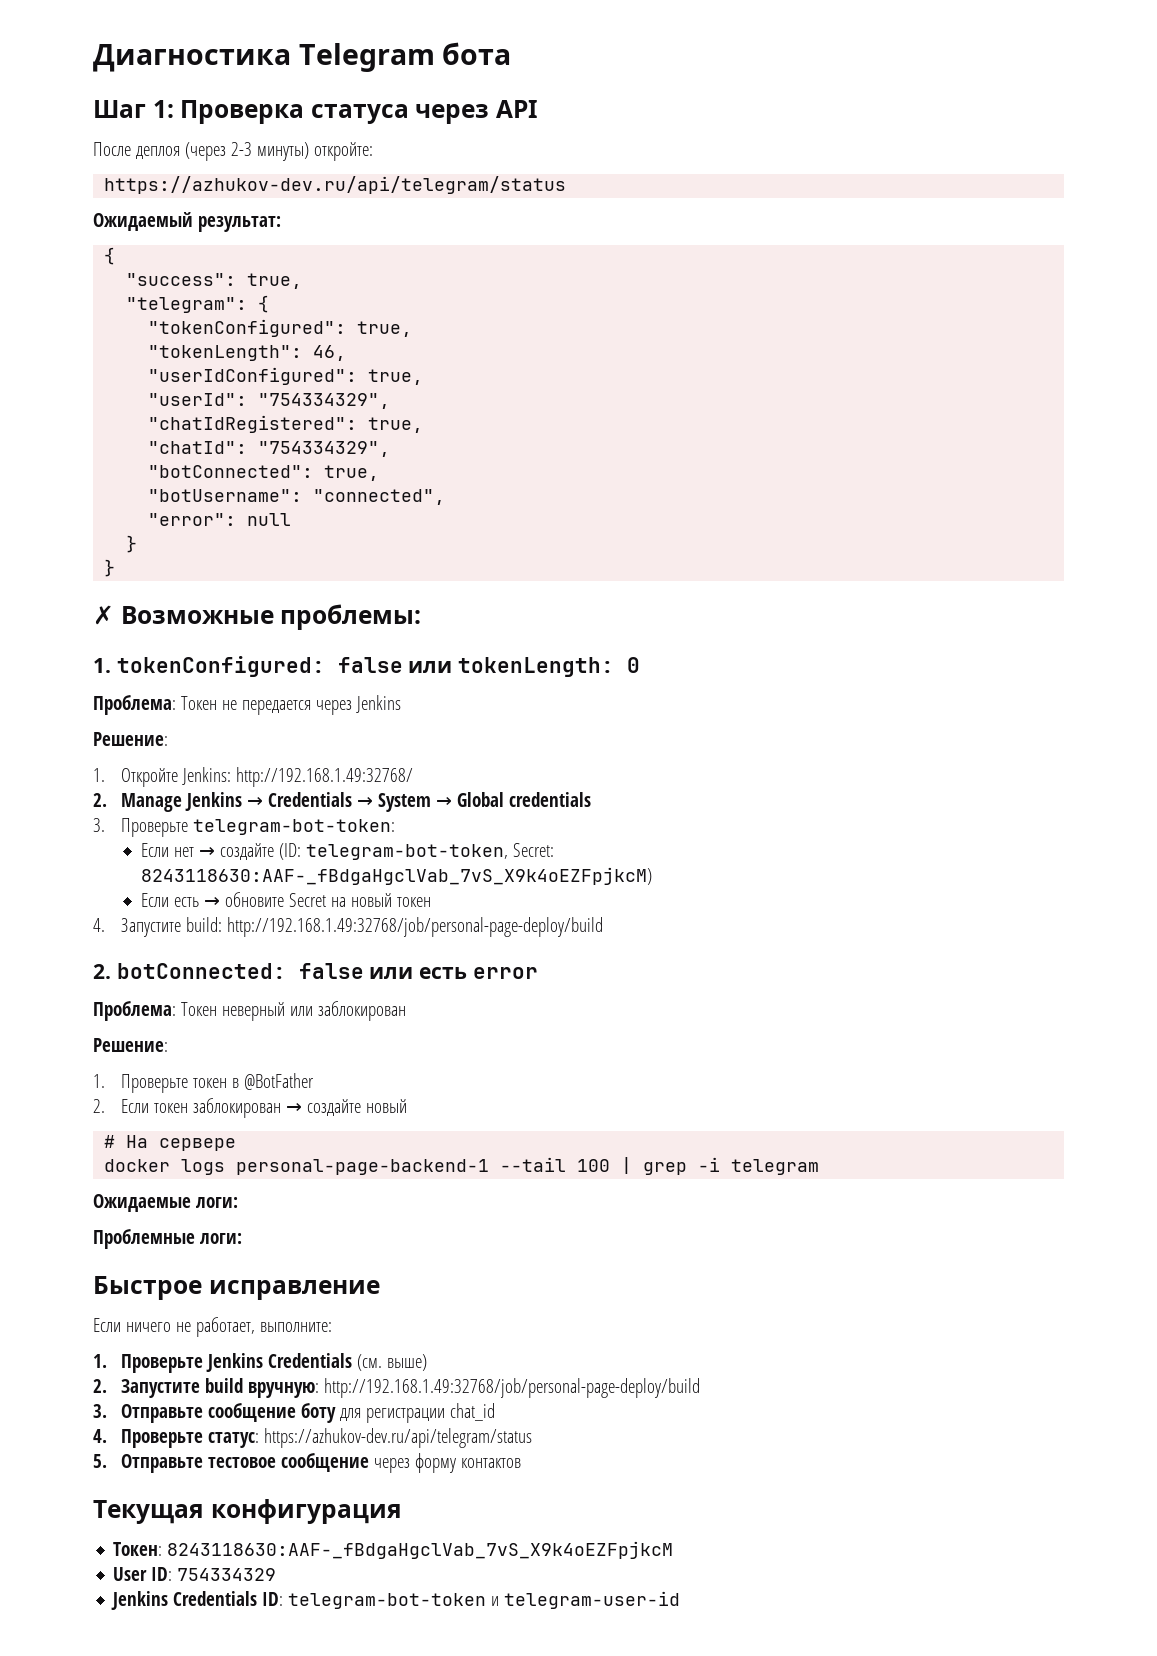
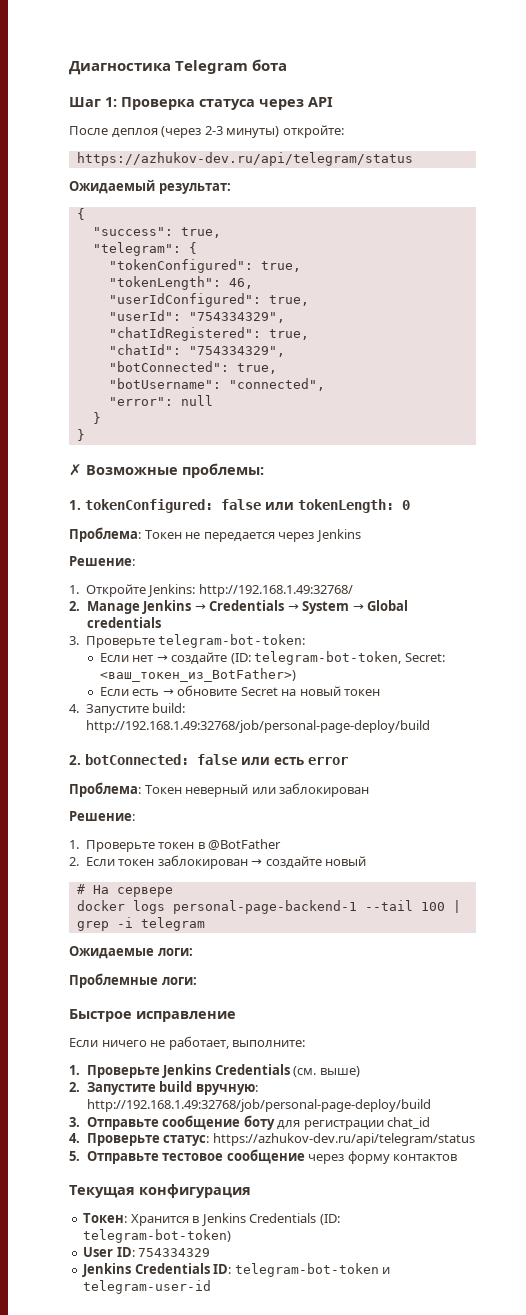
[141,867,653,885] 8243118630:AAF-_fBdgaHgclVab_7vS_X9k4oEZFpjkcM) -> [99,668,296,682] <ваш_токен_из_BotFather>)
[167,1541,674,1559] 8243118630:AAF-_fBdgaHgclVab_7vS_X9k4oEZFpjkcM -> [130,1213,340,1226] [83,1229,232,1243] Хранится в Jenkins Credentials (ID: telegram-bot-token)

